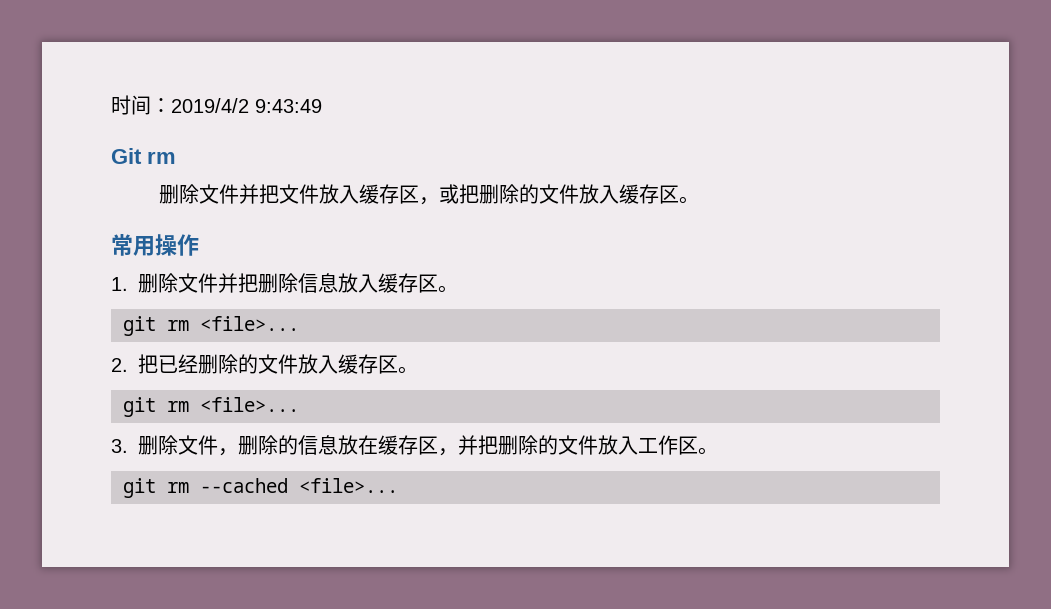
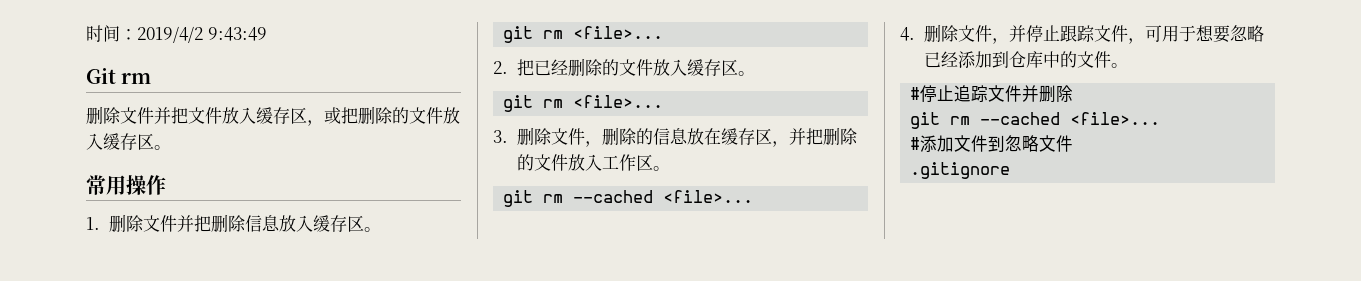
(398, 485) none -> [900,24,1264,44] [923,51,1128,68] [910,85,1074,103] [910,112,1161,129] [910,135,1074,152] [910,162,1011,179] // 4.删除文件，并停止跟踪文件，可用于想要忽略已经添加到仓库中的文件。 // #停止追踪文件并删除 // git rm --cached <file>... // #添加文件到忽略文件 // .gitignore

